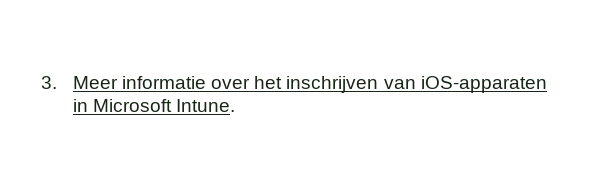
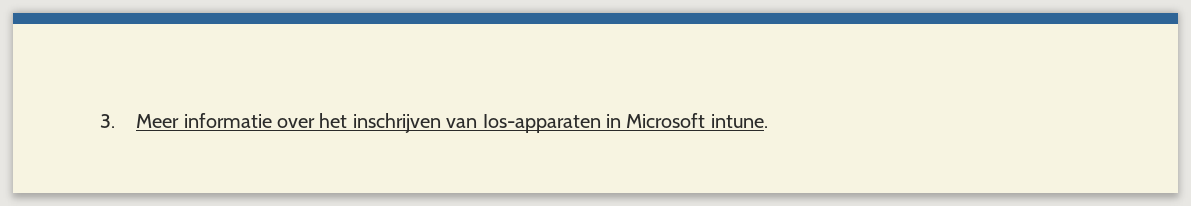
[420,76,547,93] iOS-apparaten -> [482,114,601,133] Ios-apparaten
[176,99,236,112] Intune. -> [710,114,768,128] intune.

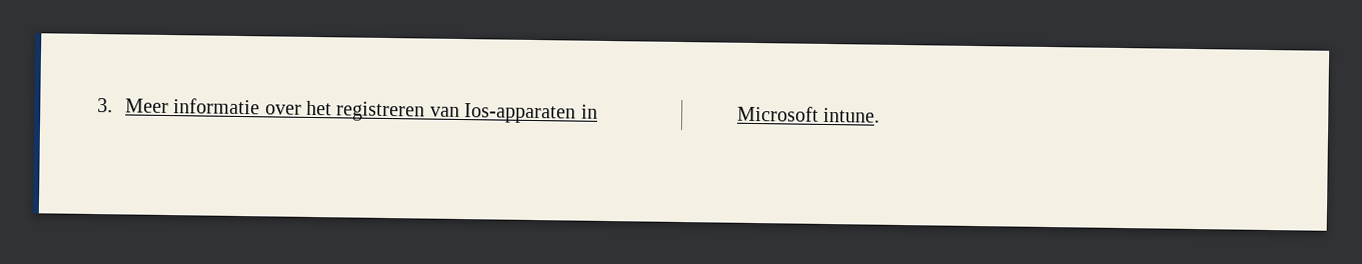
[352,113,441,133] inschrijven -> [336,101,426,122] registreren

